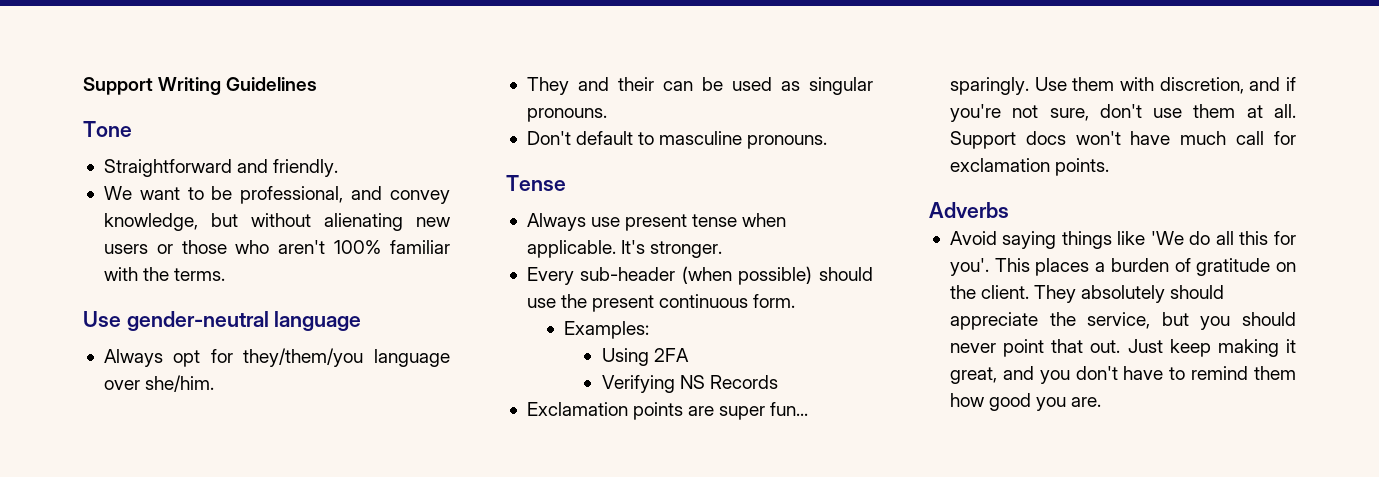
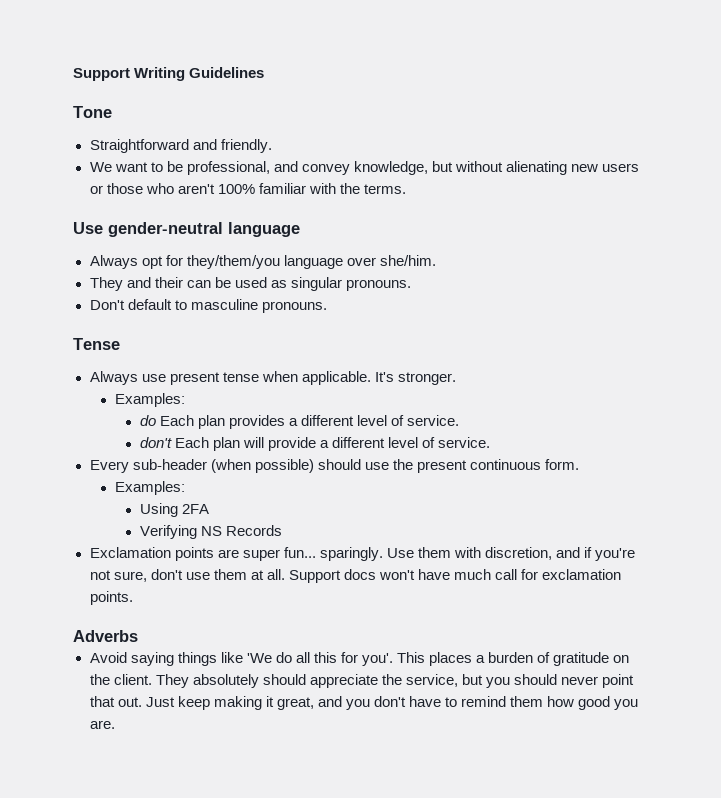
(723, 249) none -> [114,393,185,407] [139,415,460,429] [139,437,491,451] // Examples: // do Each plan provides a different level of service. // don't Each plan will provide a different level of service.

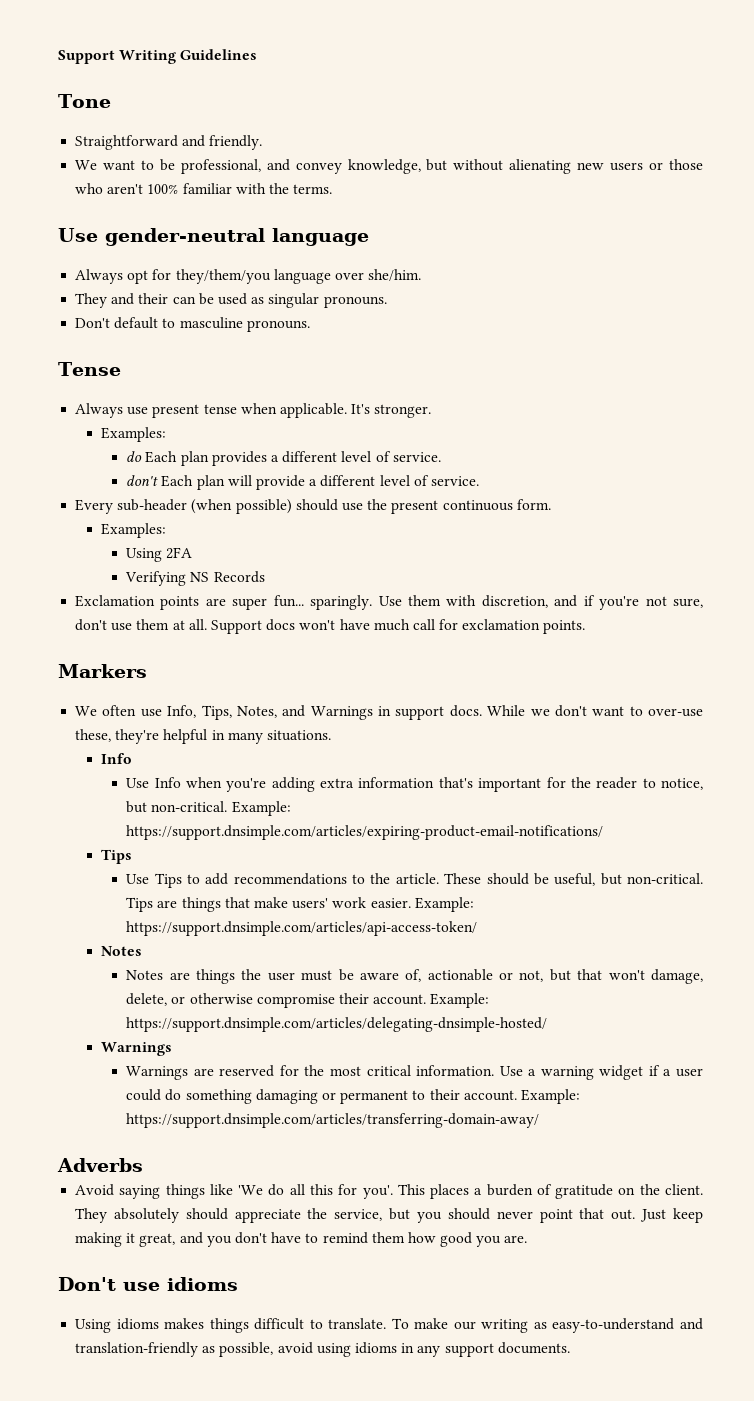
(133, 598) none -> [58,664,147,678] [75,705,703,720] [75,729,331,744] [100,753,132,764] [126,777,703,792] [126,801,291,816] [126,825,604,840] [100,849,132,864] [126,873,703,888] [126,897,474,912] [126,921,478,936] [100,946,142,956] [126,969,703,984] [126,993,490,1008] [126,1017,548,1032] [100,1042,172,1056] [126,1065,704,1080] [126,1089,580,1104] [126,1113,540,1128] // Markers // We often use Info, Tips, Notes, and Warnings in support docs. While we don't want to over-use these, they're helpful in many situations. // Info // Use Info when you're adding extra information that's important for the reader to notice, but non-critical. Example: https://support.dnsimple.com/articles/expiring-product-email-notifications/ // Tips // Use Tips to add recommendations to the article. These should be useful, but non-critical. Tips are things that make users' work easier. Example: https://support.dnsimple.com/articles/api-access-token/ // Notes // Notes are things the user must be aware of, actionable or not, but that won't damage, delete, or otherwise compromise their account. Example: https://support.dnsimple.com/articles/delegating-dnsimple-hosted/ // Warnings // Warnings are reserved for the most critical information. Use a warning widget if a user could do something damaging or permanent to their account. Example: https://support.dnsimple.com/articles/transferring-domain-away/
(115, 724) none -> [58,1277,238,1291] [75,1318,703,1333] [75,1342,570,1357] // Don't use idioms // Using idioms makes things difficult to translate. To make our writing as easy-to-understand and translation-friendly as possible, avoid using idioms in any support documents.

